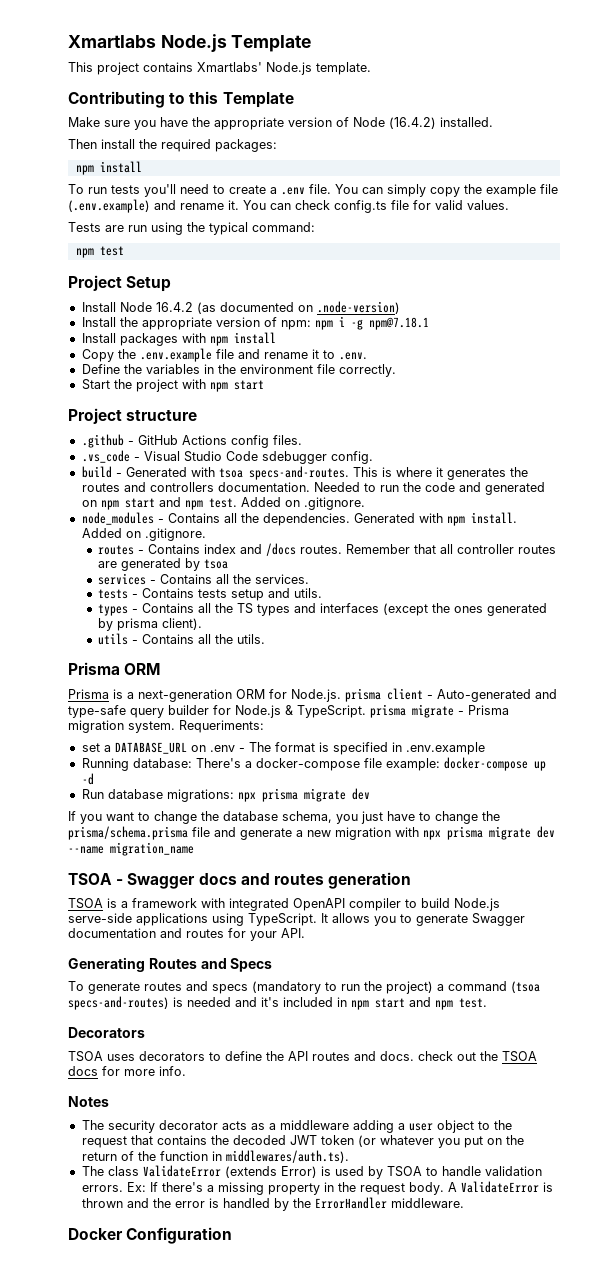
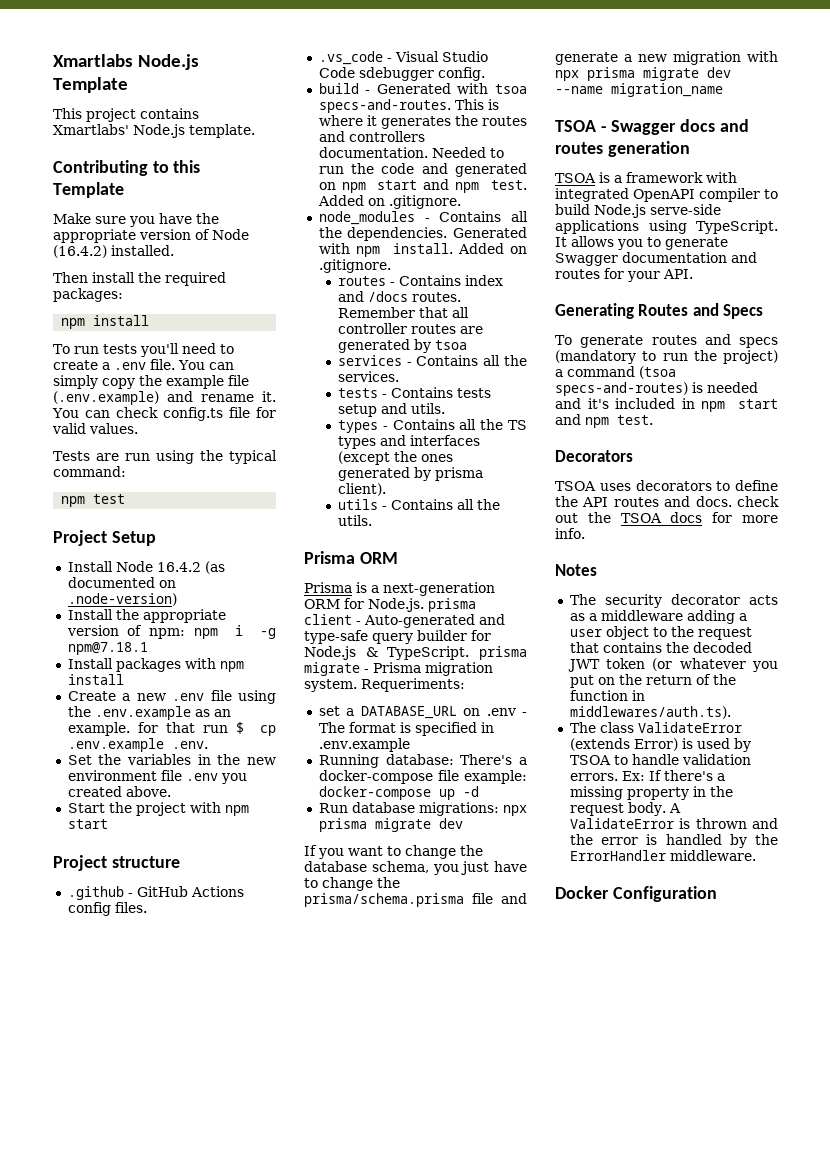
[81,348,335,362] Copy the .env.example file and rename it to -> [67,690,276,704] [67,706,231,720] [67,722,276,736] [67,738,164,752] Create a new .env file using the .env.example as an example. for that run $ cp .env.example
[81,364,120,374] Define -> [67,755,92,765] Set
(236, 369) none -> [247,757,276,765] new
[338,364,396,377] correctly. -> [185,773,247,784] [67,786,171,797] .env you created above.

